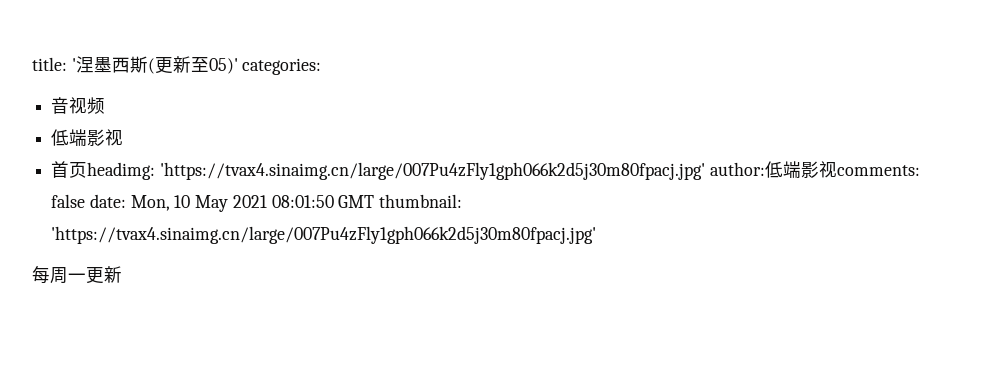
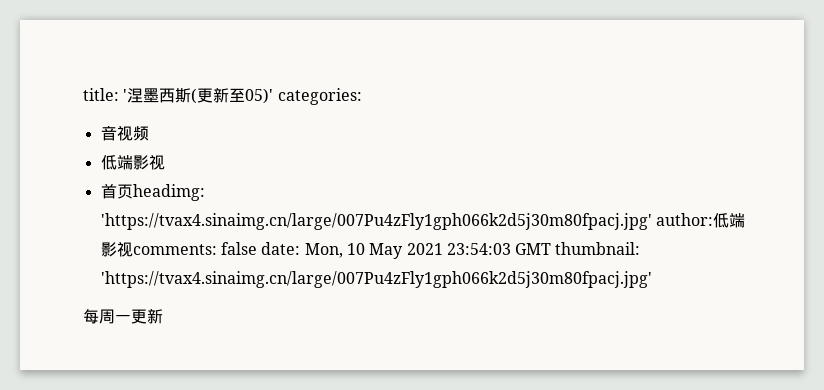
[271,195,334,208] 08:01:50 -> [446,243,511,255] 23:54:03

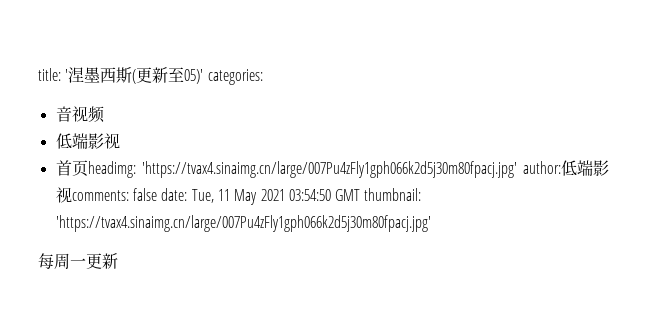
[304,243,365,258] Mon, 10 -> [191,189,230,203] Tue, 11
[446,243,511,255] 23:54:03 -> [288,189,331,201] 03:54:50

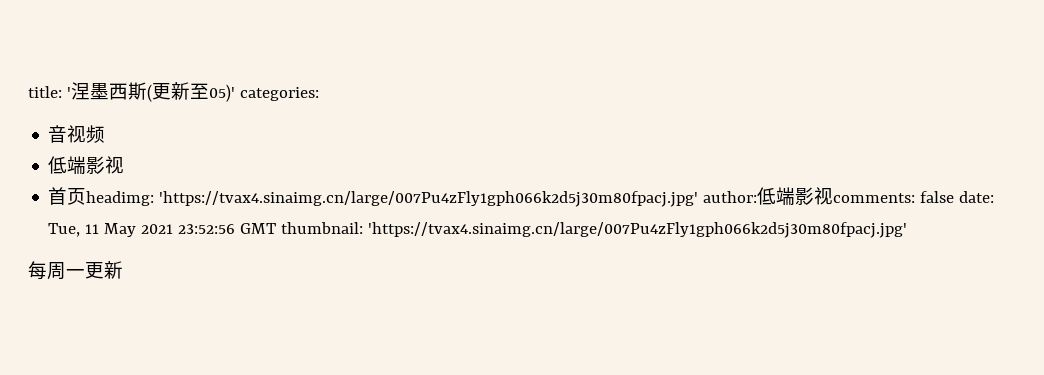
[288,189,331,201] 03:54:50 -> [178,224,236,234] 23:52:56

